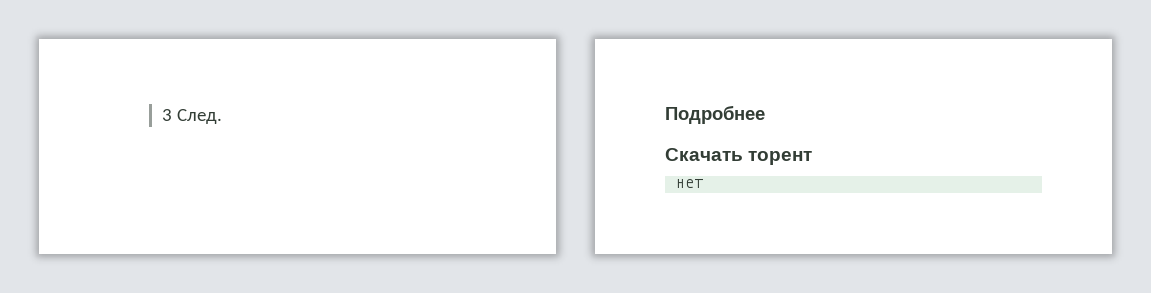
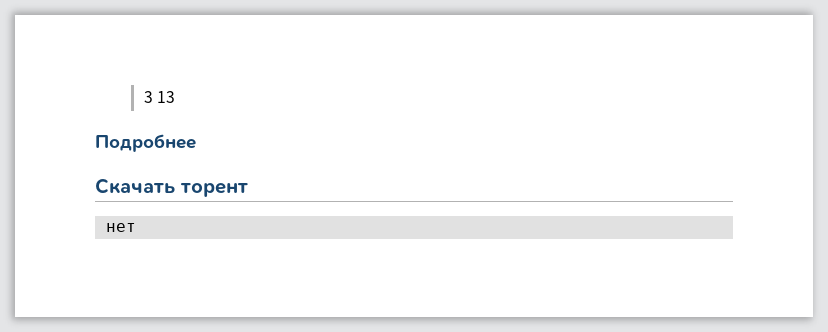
[176,109,222,124] След. -> [157,91,176,103] 13

